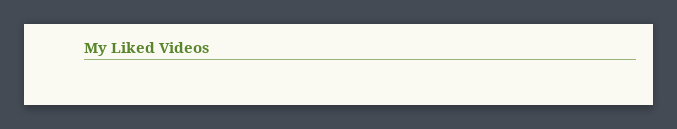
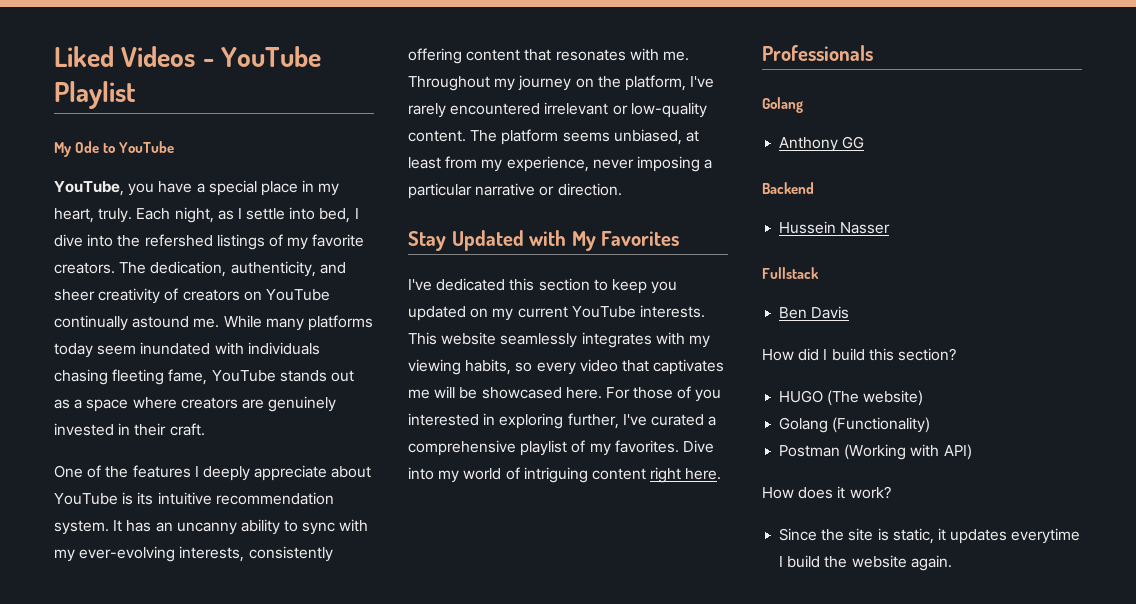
[84,43,107,56] My -> (54, 56) none
(210, 47) none -> [202,46,322,67] [54,81,136,109] [54,141,175,157] [54,180,340,196] [54,207,359,223] [54,234,365,250] [54,261,346,277] [54,288,330,304] [54,315,373,331] [54,342,320,358] [54,369,354,385] [54,396,337,412] [54,423,205,436] [54,465,372,481] [54,492,334,505] [54,519,369,535] [54,546,333,562] [408,48,689,64] [408,75,715,91] [408,102,707,118] [408,129,699,145] [408,156,713,172] [408,183,622,199] [408,230,680,251] [408,278,678,294] [408,305,705,321] [408,332,710,348] [408,359,725,375] [408,386,722,402] [408,413,717,429] [408,440,714,456] [408,467,722,483] [762,45,873,61] [762,97,803,113] [779,136,865,152] [762,182,814,194] [779,221,891,234] [762,267,819,279] [779,306,850,319] [762,348,956,361] [779,390,924,406] [779,417,931,433] [779,444,972,460] [762,486,891,499] [779,528,1081,544] [779,555,952,571] - YouTube Playlist // My Ode to YouTube // YouTube, you have a special place in my heart, truly. Each night, as I settle into bed, I dive into the refershed listings of my favorite creators. The dedication, authenticity, and sheer creativity of creators on YouTube continually astound me. While many platforms today seem inundated with individuals chasing fleeting fame, YouTube stands out as a space where creators are genuinely invested in their craft. // One of the features I deeply appreciate about YouTube is its intuitive recommendation system. It has an uncanny ability to sync with my ever-evolving interests, consistently offering content that resonates with me. Throughout my journey on the platform, I've rarely encountered irrelevant or low-quality content. The platform seems unbiased, at least from my experience, never imposing a particular narrative or direction. // Stay Updated with My Favorites // I've dedicated this section to keep you updated on my current YouTube interests. This website seamlessly integrates with my viewing habits, so every video that captivates me will be showcased here. For those of you interested in exploring further, I've curated a comprehensive playlist of my favorites. Dive into my world of intriguing content right here. // Professionals // Golang // Anthony GG // Backend // Hussein Nasser // Fullstack // Ben Davis // How did I build this section? // HUGO (The website) // Golang (Functionality) // Postman (Working with API) // How does it work? // Since the site is static, it updates everytime I build the website again.

